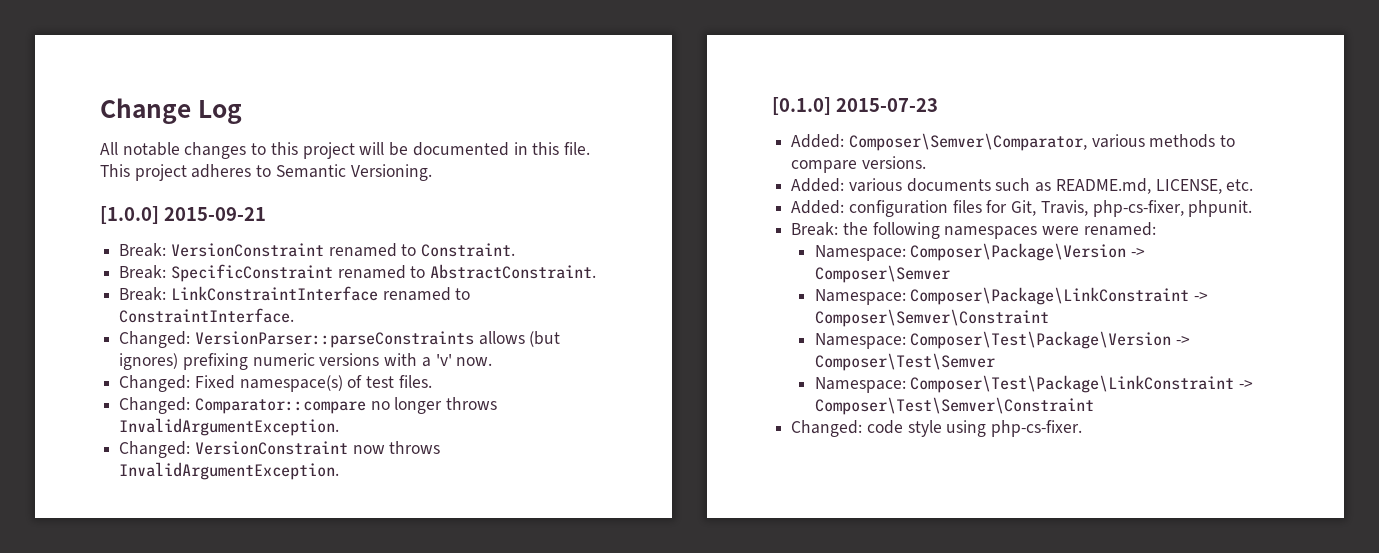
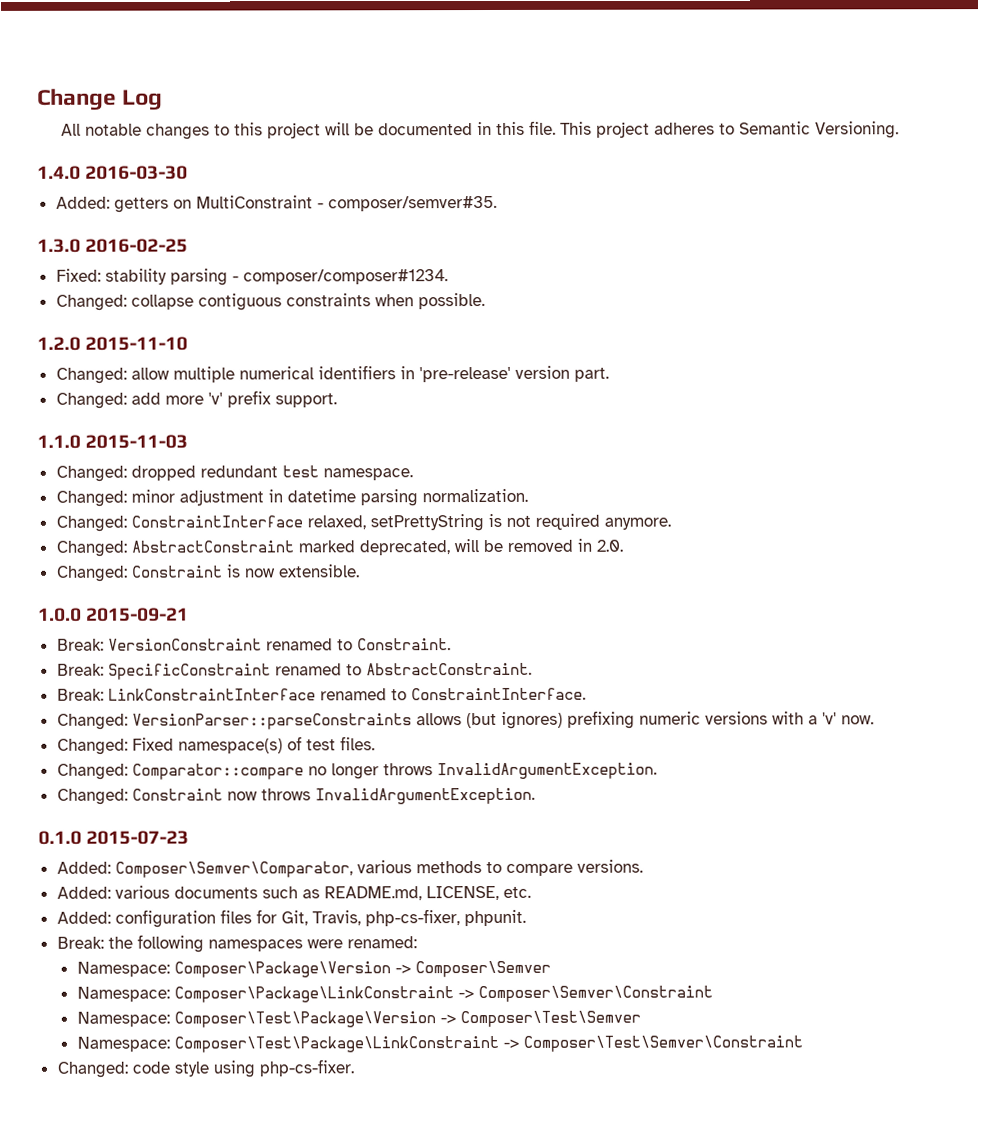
[100,206,159,224] [1.0.0] -> [37,165,189,180] [55,195,497,213] [37,238,189,253] [55,268,448,286] [55,293,485,311] [37,336,189,351] [55,365,609,384] [55,390,337,409] [37,434,189,449] [55,465,413,482] [55,488,528,507] [55,513,671,532] [55,538,623,557] [55,564,360,582] [38,607,82,622] 1.4.0 2016-03-30 // Added: getters on MultiConstraint - composer/semver#35. // 1.3.0 2016-02-25 // Fixed: stability parsing - composer/composer#1234. // Changed: collapse contiguous constraints when possible. // 1.2.0 2015-11-10 // Changed: allow multiple numerical identifiers in 'pre-release' version part. // Changed: add more 'v' prefix support. // 1.1.0 2015-11-03 // Changed: dropped redundant test namespace. // Changed: minor adjustment in datetime parsing normalization. // Changed: ConstraintInterface relaxed, setPrettyString is not required anymore. // Changed: AbstractConstraint marked deprecated, will be removed in 2.0. // Changed: Constraint is now extensible. // 1.0.0
[194,441,348,455] VersionConstraint -> [131,788,223,801] Constraint
[772,97,831,115] [0.1.0] -> [38,830,82,845] 0.1.0

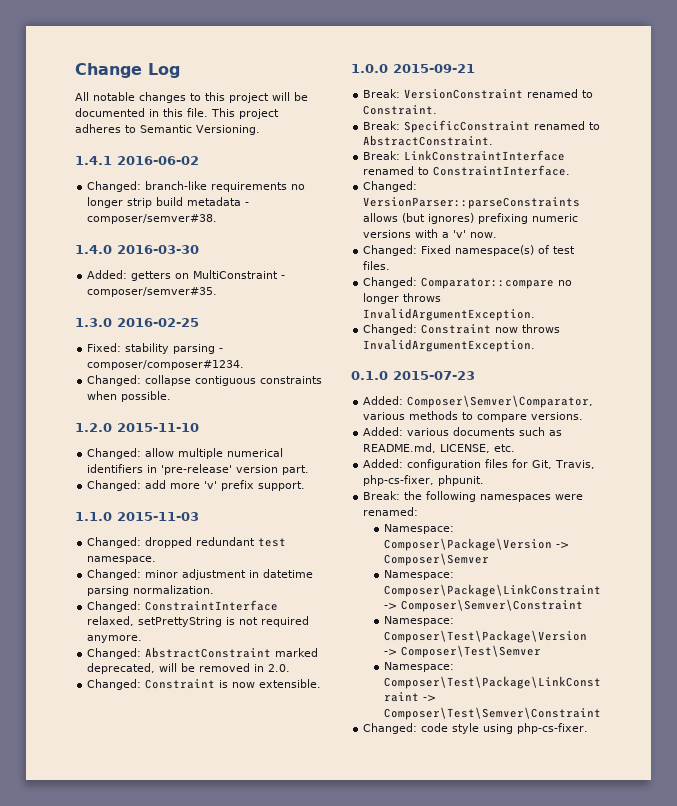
(899, 130) none -> [75,156,199,165] [87,181,306,192] [87,197,250,208] [87,214,218,224] // 1.4.1 2016-06-02 // Changed: branch-like requirements no longer strip build metadata - composer/semver#38.

